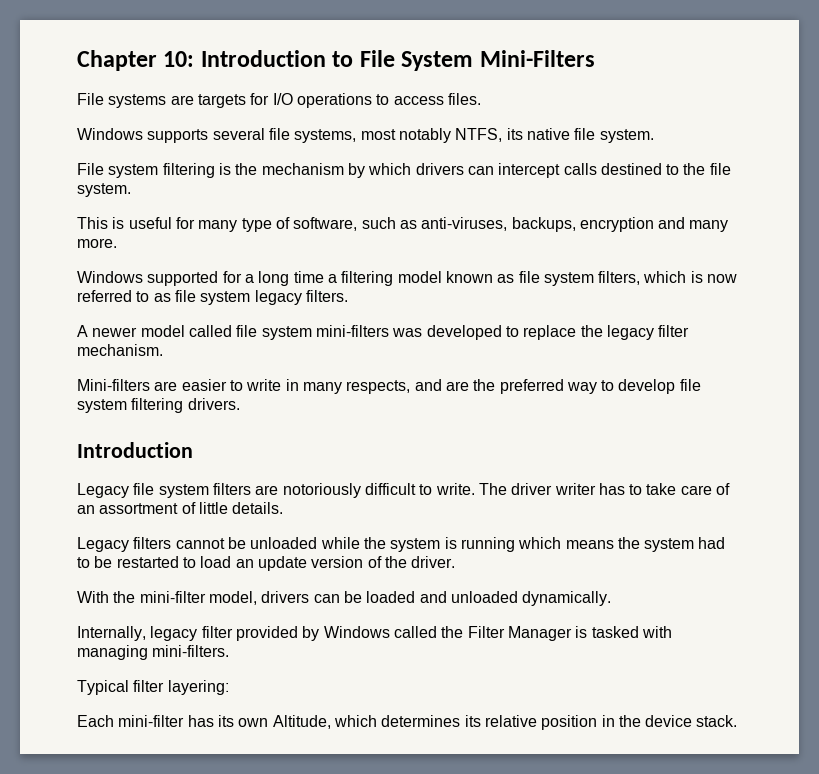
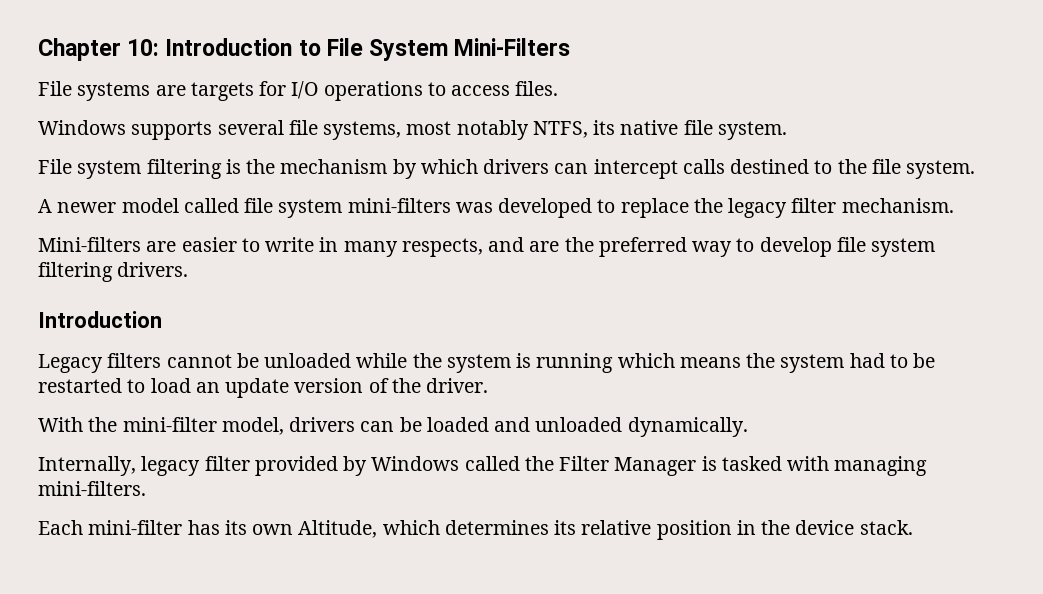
[77,217,729,232] [77,238,117,248] [77,271,738,286] [77,290,348,305] // This is useful for many type of software, such as anti-viruses, backups, encryption and many more. // Windows supported for a long time a filtering model known as file system filters, which is now referred to as file system legacy filters. -> (976, 169) none
[77,483,731,498] [77,502,284,514] // Legacy file system filters are notoriously difficult to write. The driver writer has to take care of an assortment of little details. -> (162, 319) none
[77,680,229,695] // Typical filter layering: -> (146, 488) none

